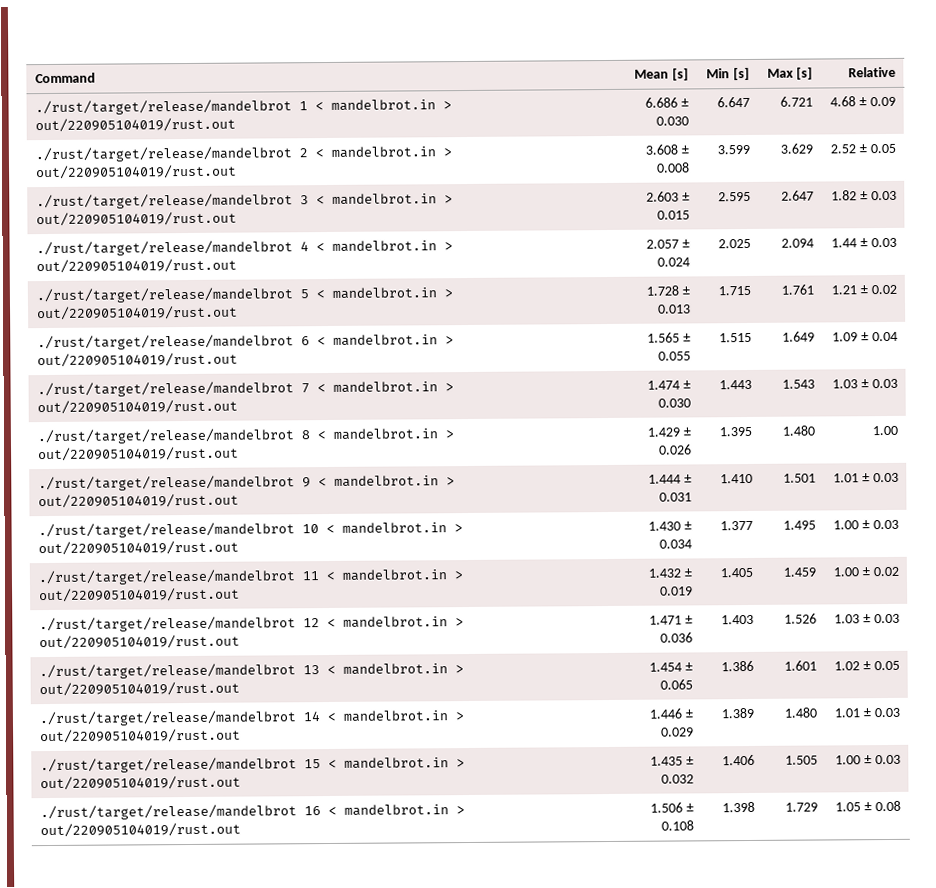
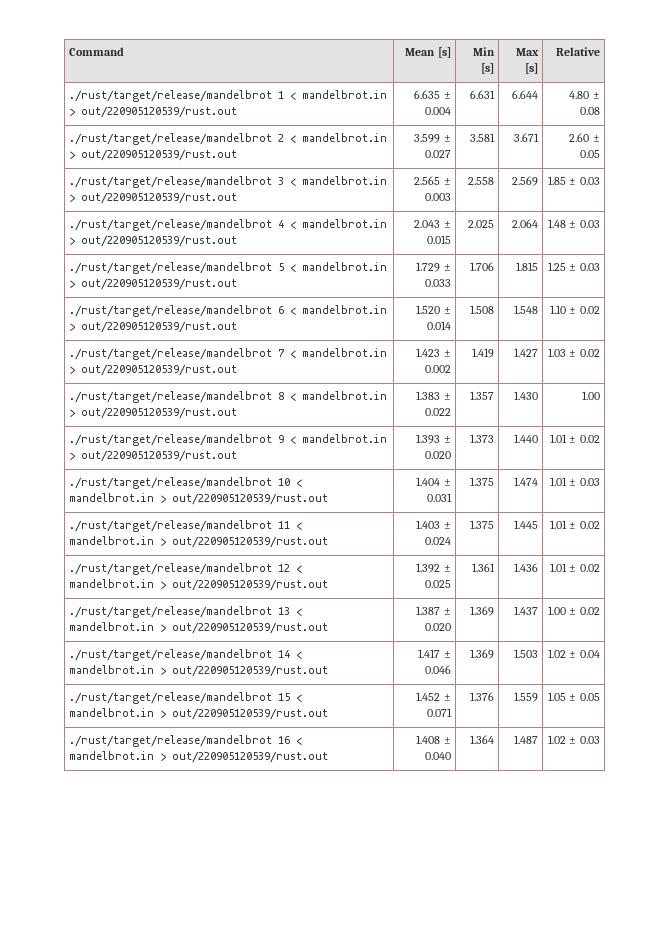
[34,117,236,133] [645,97,690,108] [656,116,690,126] [717,96,751,108] [780,96,814,107] [830,96,897,107] out/220905104019/rust.out | 6.686 ± 0.030 | 6.647 | 6.721 | 4.68 ± 0.09 -> [81,106,238,118] [414,90,451,99] [424,107,451,115] [469,90,495,99] [511,90,538,99] [569,91,600,99] [579,107,600,115] out/220905120539/rust.out | 6.635 ± 0.004 | 6.631 | 6.644 | 4.80 ± 0.08
[35,164,237,180] [645,144,690,155] [656,162,691,173] [717,144,751,155] [780,143,814,154] [830,144,857,154] out/220905104019/rust.out | 3.608 ± 0.008 | 3.599 | 3.629 | 2.52 -> [81,149,238,161] [414,134,451,143] [424,150,451,158] [469,133,495,142] [513,133,539,142] [569,133,590,142] out/220905120539/rust.out | 3.599 ± 0.027 | 3.581 | 3.671 | 2.60
[35,211,237,227] [646,191,691,202] [657,210,691,220] [718,191,752,202] [781,190,815,201] [831,190,858,201] out/220905104019/rust.out | 2.603 ± 0.015 | 2.595 | 2.647 | 1.82 -> [81,192,238,204] [414,176,451,185] [424,193,451,201] [467,177,494,185] [511,176,538,186] [548,176,567,185] out/220905120539/rust.out | 2.565 ± 0.003 | 2.558 | 2.569 | 1.85
[35,258,237,274] [646,239,691,249] [657,257,691,267] out/220905104019/rust.out | 2.057 ± 0.024 -> [81,235,238,247] [414,220,451,228] [426,235,451,244] out/220905120539/rust.out | 2.043 ± 0.015
[781,238,815,248] [831,238,858,248] 2.094 | 1.44 -> [511,219,538,228] [548,219,567,228] 2.064 | 1.48
[36,305,238,321] [646,285,691,296] [658,304,692,314] [718,285,752,296] [781,284,815,295] [831,284,898,295] out/220905104019/rust.out | 1.728 ± 0.013 | 1.715 | 1.761 | 1.21 ± 0.02 -> [81,278,238,290] [416,262,451,272] [424,279,451,287] [469,262,494,271] [515,262,538,271] [548,262,600,271] out/220905120539/rust.out | 1.729 ± 0.033 | 1.706 | 1.815 | 1.25 ± 0.03
[36,352,238,368] [647,332,692,343] [658,351,692,361] [719,332,753,343] [782,331,816,342] [832,331,899,342] out/220905104019/rust.out | 1.565 ± 0.055 | 1.515 | 1.649 | 1.09 ± 0.04 -> [81,321,238,333] [416,305,451,314] [426,321,451,330] [469,305,494,314] [513,305,538,314] [550,305,600,314] out/220905120539/rust.out | 1.520 ± 0.014 | 1.508 | 1.548 | 1.10 ± 0.02
[36,399,238,415] [647,380,692,390] [658,398,692,408] [719,379,753,390] [782,379,816,389] [832,378,899,389] out/220905104019/rust.out | 1.474 ± 0.030 | 1.443 | 1.543 | 1.03 ± 0.03 -> [81,364,238,376] [416,348,451,357] [424,365,451,373] [471,348,494,358] [513,348,538,357] [548,348,600,357] out/220905120539/rust.out | 1.423 ± 0.002 | 1.419 | 1.427 | 1.03 ± 0.02
[37,446,239,462] [647,427,692,437] [659,444,693,455] [719,426,753,437] [782,425,816,436] out/220905104019/rust.out | 1.429 ± 0.026 | 1.395 | 1.480 -> [81,407,238,419] [416,391,451,400] [424,408,451,416] [469,391,494,400] [513,391,538,400] out/220905120539/rust.out | 1.383 ± 0.022 | 1.357 | 1.430
[37,493,239,509] [648,474,693,484] [659,492,693,502] [720,473,754,484] [783,473,817,483] [833,472,900,483] out/220905104019/rust.out | 1.444 ± 0.031 | 1.410 | 1.501 | 1.01 ± 0.03 -> [81,450,238,462] [416,434,451,444] [424,451,451,459] [469,434,494,443] [513,434,538,443] [550,434,600,443] out/220905120539/rust.out | 1.393 ± 0.020 | 1.373 | 1.440 | 1.01 ± 0.02
[37,540,239,556] [648,521,693,531] [659,539,693,549] [720,520,754,531] [783,520,817,530] [833,520,860,530] out/220905104019/rust.out | 1.430 ± 0.034 | 1.377 | 1.495 | 1.00 -> [172,493,329,505] [416,477,451,486] [426,493,452,502] [469,477,494,486] [513,477,538,486] [550,477,568,486] out/220905120539/rust.out | 1.404 ± 0.031 | 1.375 | 1.474 | 1.01
[38,587,240,603] [648,568,693,578] [660,586,694,596] [720,567,754,578] [783,567,817,577] [833,567,860,577] out/220905104019/rust.out | 1.432 ± 0.019 | 1.405 | 1.459 | 1.00 -> [172,536,329,548] [416,520,451,529] [424,537,451,545] [469,520,494,529] [513,520,538,529] [550,520,568,529] out/220905120539/rust.out | 1.403 ± 0.024 | 1.375 | 1.445 | 1.01
[38,634,240,650] [649,615,694,625] [660,632,694,643] [721,614,755,625] [784,613,818,624] [834,613,901,624] out/220905104019/rust.out | 1.471 ± 0.036 | 1.403 | 1.526 | 1.03 ± 0.03 -> [172,579,329,591] [416,563,451,573] [424,580,451,588] [471,563,495,572] [513,563,538,572] [550,563,600,572] out/220905120539/rust.out | 1.392 ± 0.025 | 1.361 | 1.436 | 1.01 ± 0.02
[38,681,240,697] [649,662,694,672] [660,679,694,690] [721,660,755,672] [784,660,818,671] [834,660,901,671] out/220905104019/rust.out | 1.454 ± 0.065 | 1.386 | 1.601 | 1.02 ± 0.05 -> [172,622,329,634] [416,606,451,615] [424,623,451,631] [469,606,494,616] [513,606,538,615] [548,606,600,615] out/220905120539/rust.out | 1.387 ± 0.020 | 1.369 | 1.437 | 1.00 ± 0.02
[39,728,241,744] [649,708,694,719] [661,727,695,737] [721,707,755,719] [784,707,818,718] [834,707,901,718] out/220905104019/rust.out | 1.446 ± 0.029 | 1.389 | 1.480 | 1.01 ± 0.03 -> [172,665,329,677] [418,649,451,658] [424,665,451,674] [469,649,494,659] [513,649,538,658] [548,649,600,658] out/220905120539/rust.out | 1.417 ± 0.046 | 1.369 | 1.503 | 1.02 ± 0.04
[39,775,241,791] [650,756,695,766] [661,774,695,784] [722,754,756,766] [785,755,819,765] [835,754,902,765] out/220905104019/rust.out | 1.435 ± 0.032 | 1.406 | 1.505 | 1.00 ± 0.03 -> [172,708,329,720] [416,692,451,701] [426,708,452,717] [469,692,494,701] [513,692,538,702] [548,692,600,701] out/220905120539/rust.out | 1.452 ± 0.071 | 1.376 | 1.559 | 1.05 ± 0.05
[39,822,241,838] [650,802,695,813] [661,820,695,831] [722,801,756,813] [785,802,819,812] [835,800,902,812] out/220905104019/rust.out | 1.506 ± 0.108 | 1.398 | 1.729 | 1.05 ± 0.08 -> [172,751,329,763] [416,735,451,744] [424,752,451,760] [469,735,494,744] [513,735,538,744] [548,735,600,744] out/220905120539/rust.out | 1.408 ± 0.040 | 1.364 | 1.487 | 1.02 ± 0.03

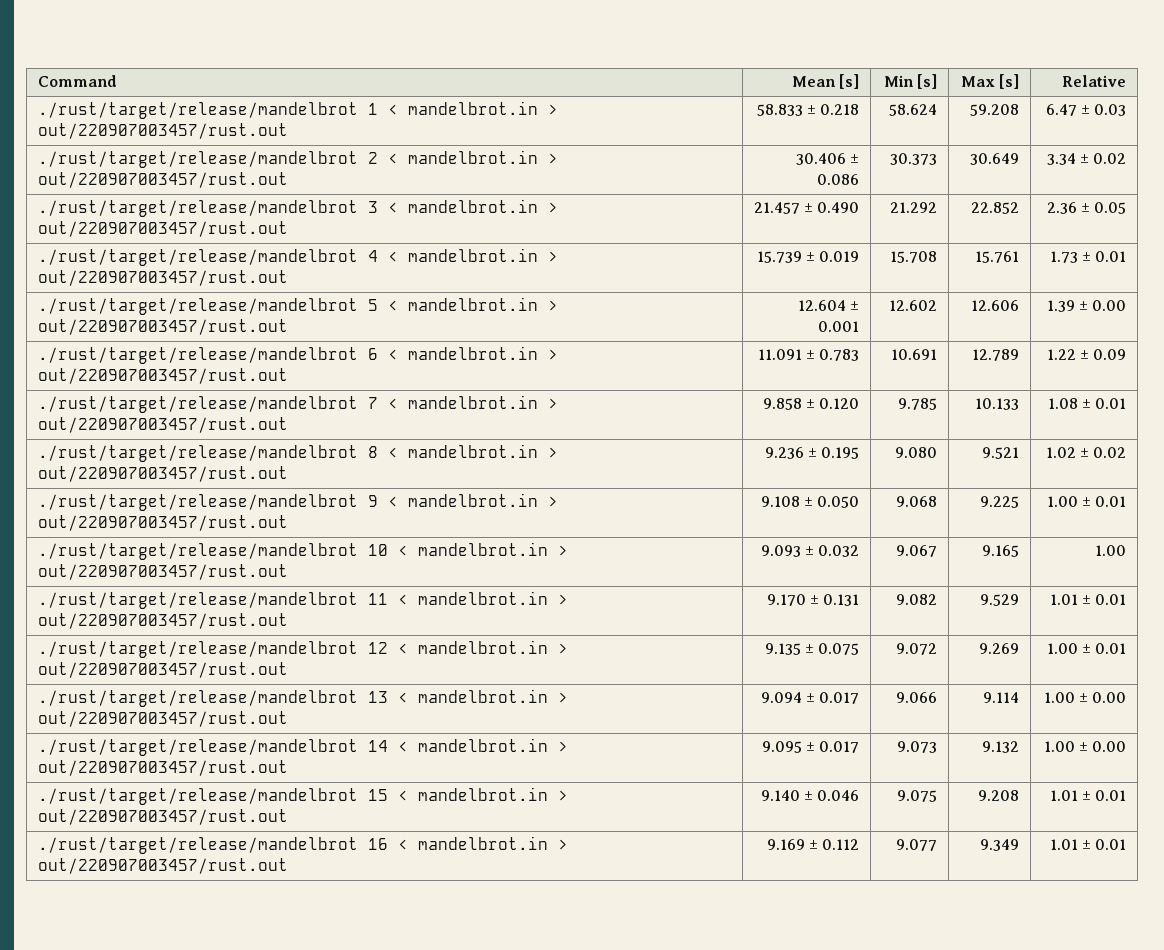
[81,106,238,118] [414,90,451,99] [424,107,451,115] [469,90,495,99] [511,90,538,99] [569,91,600,99] [579,107,600,115] out/220905120539/rust.out | 6.635 ± 0.004 | 6.631 | 6.644 | 4.80 ± 0.08 -> [37,123,288,139] [756,104,860,116] [889,104,938,116] [970,104,1020,116] [1045,104,1127,116] out/220907003457/rust.out | 58.833 ± 0.218 | 58.624 | 59.208 | 6.47 ± 0.03
[81,149,238,161] [414,134,451,143] [424,150,451,158] [469,133,495,142] [513,133,539,142] [569,133,600,142] [579,150,600,158] out/220905120539/rust.out | 3.599 ± 0.027 | 3.581 | 3.671 | 2.60 ± 0.05 -> [37,172,288,188] [796,153,860,165] [817,174,860,185] [890,153,938,165] [970,153,1020,165] [1046,153,1127,165] out/220907003457/rust.out | 30.406 ± 0.086 | 30.373 | 30.649 | 3.34 ± 0.02
[81,192,238,204] [414,176,451,185] [424,193,451,201] [467,177,494,185] [511,176,538,186] [548,176,600,185] out/220905120539/rust.out | 2.565 ± 0.003 | 2.558 | 2.569 | 1.85 ± 0.03 -> [37,221,288,237] [753,202,860,214] [890,202,938,213] [971,202,1020,214] [1046,202,1127,214] out/220907003457/rust.out | 21.457 ± 0.490 | 21.292 | 22.852 | 2.36 ± 0.05
[81,235,238,247] [414,220,451,228] [426,235,451,244] [467,220,494,228] [511,219,538,228] [548,219,600,228] out/220905120539/rust.out | 2.043 ± 0.015 | 2.025 | 2.064 | 1.48 ± 0.03 -> [37,270,288,286] [756,251,860,263] [890,251,938,263] [975,251,1020,263] [1049,251,1127,263] out/220907003457/rust.out | 15.739 ± 0.019 | 15.708 | 15.761 | 1.73 ± 0.01
[81,278,238,290] [416,262,451,272] [424,279,451,287] [469,262,494,271] [515,262,538,271] [548,262,600,271] out/220905120539/rust.out | 1.729 ± 0.033 | 1.706 | 1.815 | 1.25 ± 0.03 -> [37,319,288,335] [798,300,860,311] [818,321,860,332] [889,300,938,311] [971,300,1020,311] [1046,300,1127,312] out/220907003457/rust.out | 12.604 ± 0.001 | 12.602 | 12.606 | 1.39 ± 0.00
[81,321,238,333] [416,305,451,314] [426,321,451,330] [469,305,494,314] [513,305,538,314] [550,305,600,314] out/220905120539/rust.out | 1.520 ± 0.014 | 1.508 | 1.548 | 1.10 ± 0.02 -> [37,368,288,384] [757,349,860,361] [891,349,938,360] [972,349,1020,361] [1046,349,1127,360] out/220907003457/rust.out | 11.091 ± 0.783 | 10.691 | 12.789 | 1.22 ± 0.09
[81,364,238,376] [416,348,451,357] [424,365,451,373] [471,348,494,358] [513,348,538,357] [548,348,600,357] out/220905120539/rust.out | 1.423 ± 0.002 | 1.419 | 1.427 | 1.03 ± 0.02 -> [37,417,288,433] [762,398,860,410] [898,398,938,410] [975,398,1020,410] [1047,398,1127,409] out/220907003457/rust.out | 9.858 ± 0.120 | 9.785 | 10.133 | 1.08 ± 0.01
[81,407,238,419] [416,391,451,400] [424,408,451,416] [469,391,494,400] [513,391,538,400] [581,391,600,400] out/220905120539/rust.out | 1.383 ± 0.022 | 1.357 | 1.430 | 1.00 -> [37,466,288,482] [764,447,860,459] [895,447,938,458] [982,447,1020,459] [1045,447,1127,458] out/220907003457/rust.out | 9.236 ± 0.195 | 9.080 | 9.521 | 1.02 ± 0.02
[81,450,238,462] [416,434,451,444] [424,451,451,459] [469,434,494,443] [513,434,538,443] [550,434,600,443] out/220905120539/rust.out | 1.393 ± 0.020 | 1.373 | 1.440 | 1.01 ± 0.02 -> [37,515,288,531] [760,496,860,508] [896,496,938,507] [980,496,1020,508] [1046,496,1127,507] out/220907003457/rust.out | 9.108 ± 0.050 | 9.068 | 9.225 | 1.00 ± 0.01
[172,493,329,505] [416,477,451,486] [426,493,452,502] [469,477,494,486] [513,477,538,486] [550,477,600,486] out/220905120539/rust.out | 1.404 ± 0.031 | 1.375 | 1.474 | 1.01 ± 0.03 -> [37,564,288,580] [760,545,860,557] [896,545,938,557] [982,545,1020,557] [1095,545,1127,556] out/220907003457/rust.out | 9.093 ± 0.032 | 9.067 | 9.165 | 1.00
[172,536,329,548] [416,520,451,529] [424,537,451,545] [469,520,494,529] [513,520,538,529] [550,520,600,529] out/220905120539/rust.out | 1.403 ± 0.024 | 1.375 | 1.445 | 1.01 ± 0.02 -> [37,613,288,629] [766,594,860,606] [896,594,938,605] [980,594,1020,606] [1049,594,1127,605] out/220907003457/rust.out | 9.170 ± 0.131 | 9.082 | 9.529 | 1.01 ± 0.01
[172,579,329,591] [416,563,451,573] [424,580,451,588] [471,563,495,572] [513,563,538,572] [550,563,600,572] out/220905120539/rust.out | 1.392 ± 0.025 | 1.361 | 1.436 | 1.01 ± 0.02 -> [37,662,288,678] [764,643,860,655] [896,643,938,655] [979,643,1020,654] [1046,643,1127,654] out/220907003457/rust.out | 9.135 ± 0.075 | 9.072 | 9.269 | 1.00 ± 0.01
[172,622,329,634] [416,606,451,615] [424,623,451,631] [469,606,494,616] [513,606,538,615] [548,606,600,615] out/220905120539/rust.out | 1.387 ± 0.020 | 1.369 | 1.437 | 1.00 ± 0.02 -> [37,711,288,727] [760,692,860,704] [896,692,938,703] [983,692,1020,703] [1043,692,1127,703] out/220907003457/rust.out | 9.094 ± 0.017 | 9.066 | 9.114 | 1.00 ± 0.00
[172,665,329,677] [418,649,451,658] [424,665,451,674] [469,649,494,659] [513,649,538,658] [548,649,600,658] out/220905120539/rust.out | 1.417 ± 0.046 | 1.369 | 1.503 | 1.02 ± 0.04 -> [37,760,288,776] [761,741,860,753] [897,741,938,753] [982,741,1020,753] [1043,741,1127,752] out/220907003457/rust.out | 9.095 ± 0.017 | 9.073 | 9.132 | 1.00 ± 0.00
[172,708,329,720] [416,692,451,701] [426,708,452,717] [469,692,494,701] [513,692,538,702] [548,692,600,701] out/220905120539/rust.out | 1.452 ± 0.071 | 1.376 | 1.559 | 1.05 ± 0.05 -> [37,809,288,825] [760,790,860,801] [897,790,938,802] [978,790,1020,801] [1049,790,1127,801] out/220907003457/rust.out | 9.140 ± 0.046 | 9.075 | 9.208 | 1.01 ± 0.01
[172,751,329,763] [416,735,451,744] [424,752,451,760] [469,735,494,744] [513,735,538,744] [548,735,600,744] out/220905120539/rust.out | 1.408 ± 0.040 | 1.364 | 1.487 | 1.02 ± 0.03 -> [37,858,288,874] [766,839,860,850] [896,839,938,851] [980,839,1020,851] [1049,839,1127,850] out/220907003457/rust.out | 9.169 ± 0.112 | 9.077 | 9.349 | 1.01 ± 0.01

